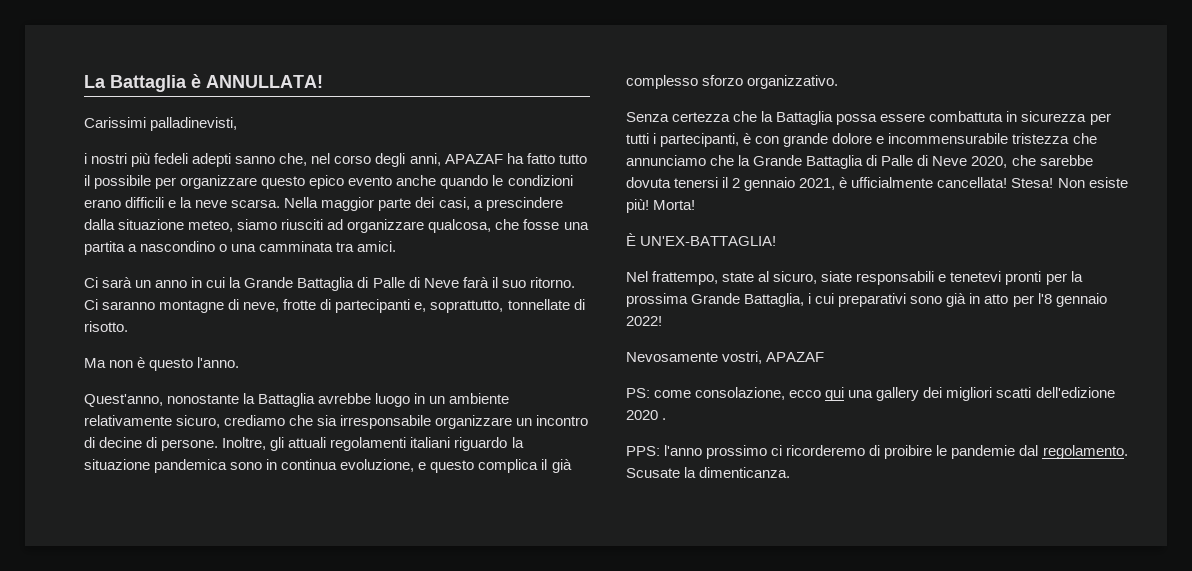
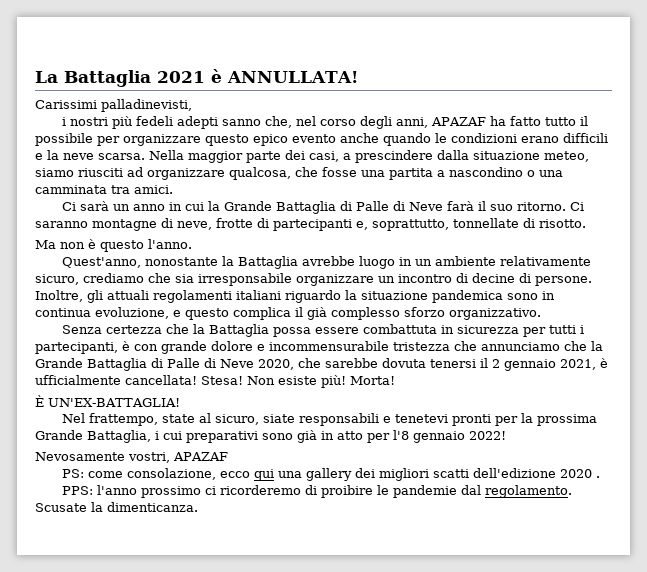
(187, 83) none -> [157,71,205,83] 2021

